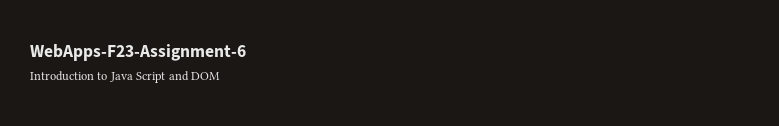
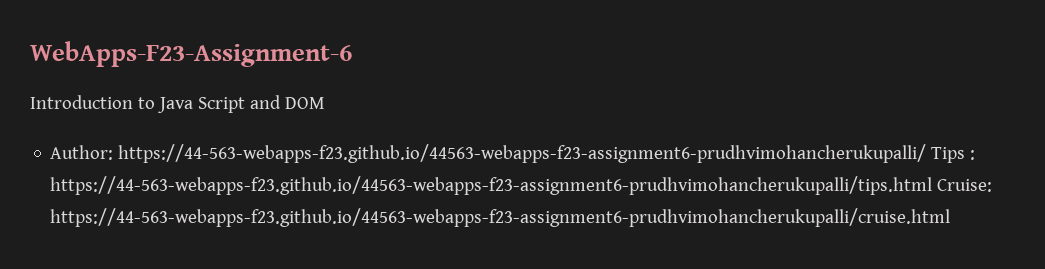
(220, 76) none -> [50,144,976,163] [50,176,993,195] [50,208,951,227] // Author: https://44-563-webapps-f23.github.io/44563-webapps-f23-assignment6-prudhvimohancherukupalli/ Tips : https://44-563-webapps-f23.github.io/44563-webapps-f23-assignment6-prudhvimohancherukupalli/tips.html Cruise: https://44-563-webapps-f23.github.io/44563-webapps-f23-assignment6-prudhvimohancherukupalli/cruise.html

